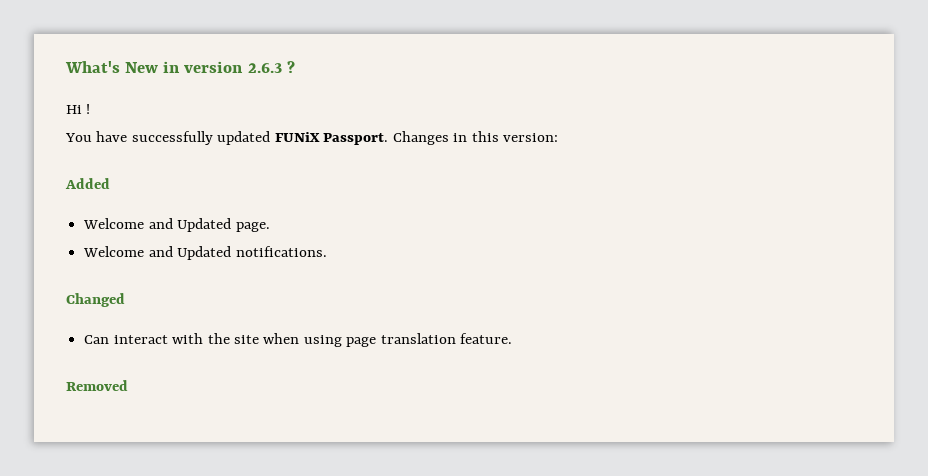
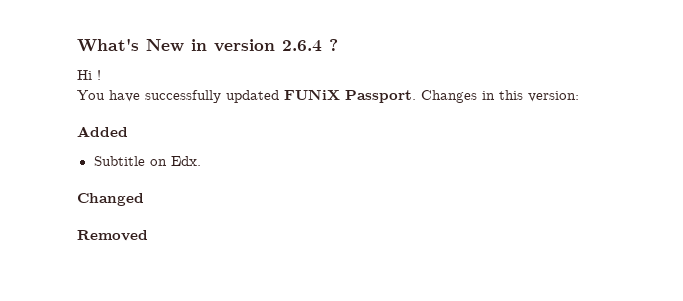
[247,63,282,73] 2.6.3 -> [282,40,322,52] 2.6.4
[83,218,270,232] [83,246,327,260] [66,293,125,307] [84,333,513,347] Welcome and Updated page. // Welcome and Updated notifications. // Changed // Can interact with the site when using page translation feature. -> [93,156,201,166] [77,193,144,206] Subtitle on Edx. // Changed

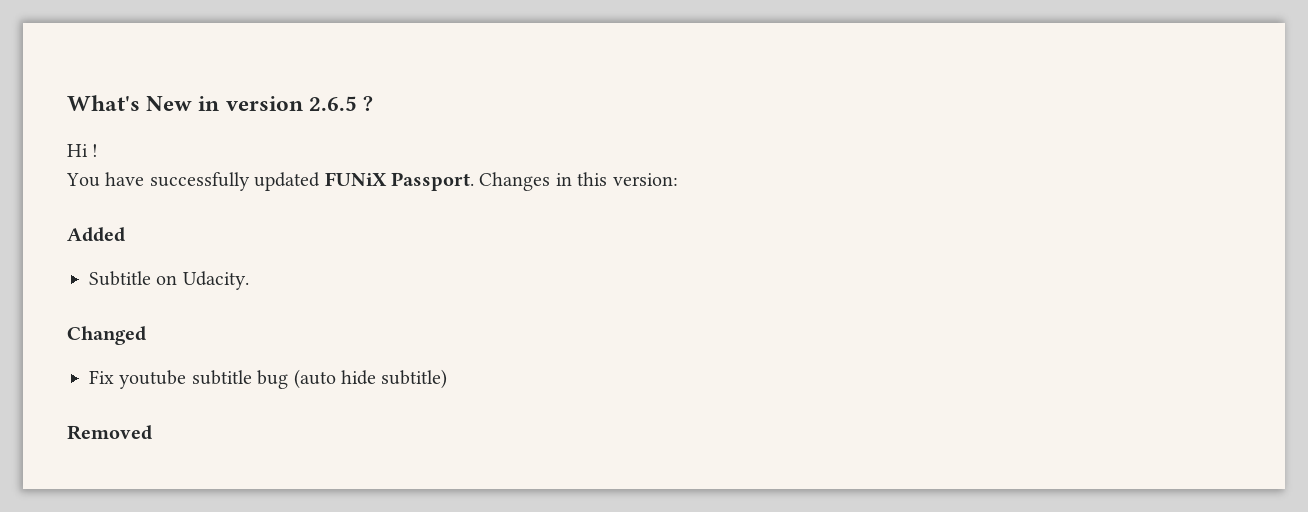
[282,40,322,52] 2.6.4 -> [308,96,357,111] 2.6.5
[170,156,201,166] Edx. -> [182,271,249,290] Udacity.
(144, 199) none -> [89,369,448,389] // Fix youtube subtitle bug (auto hide subtitle)

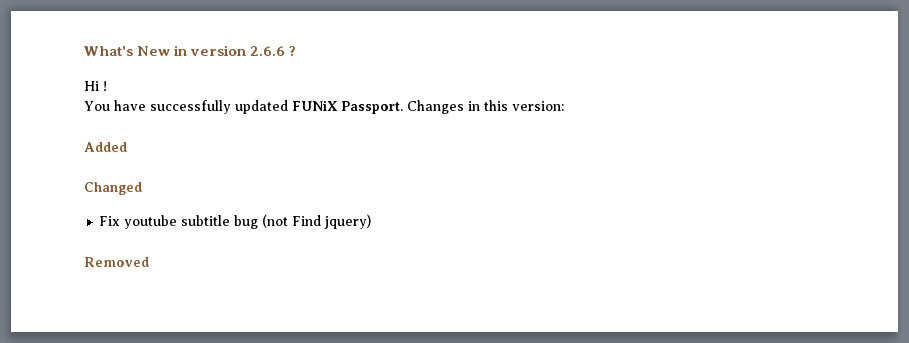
[308,96,357,111] 2.6.5 -> [250,46,286,56] 2.6.6
[89,271,249,290] // Subtitle on Udacity. -> (127, 147) none
[293,369,448,389] (auto hide subtitle) -> [262,214,372,229] (not Find jquery)

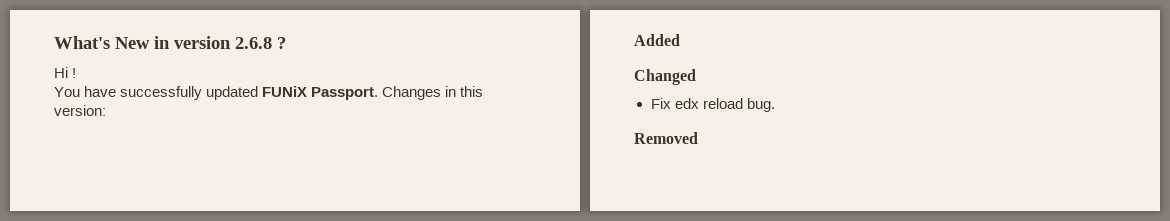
[250,46,286,56] 2.6.6 -> [235,37,272,49] 2.6.8
[124,214,372,229] youtube subtitle bug (not Find jquery) -> [674,98,775,112] edx reload bug.

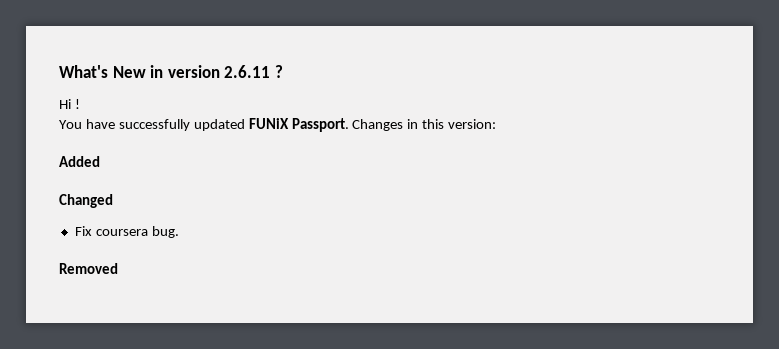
[235,37,272,49] 2.6.8 -> [224,65,271,78] 2.6.11
[674,98,743,109] edx reload -> [95,229,148,236] coursera

